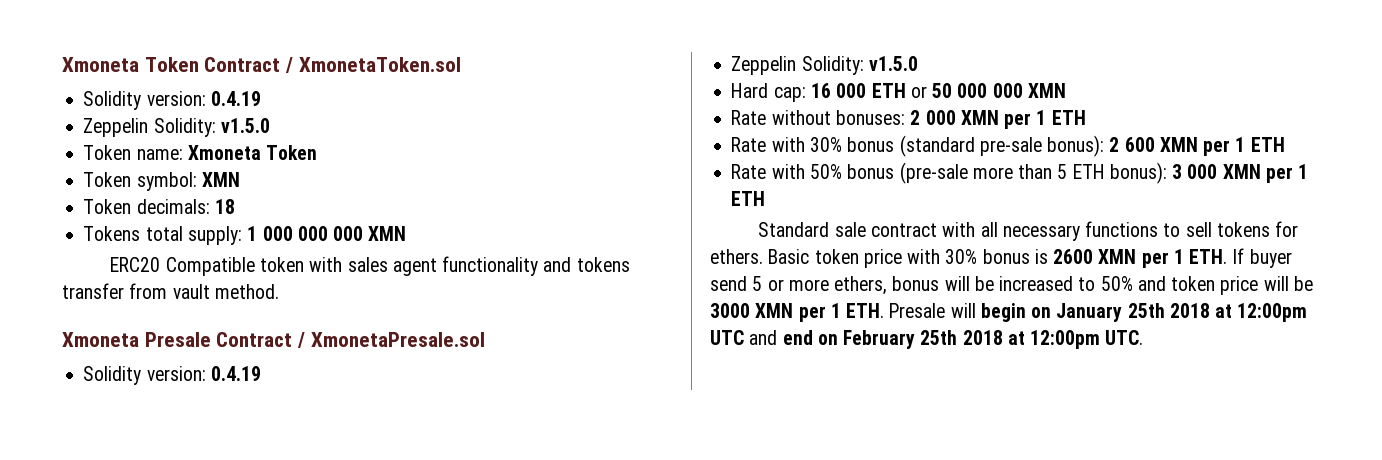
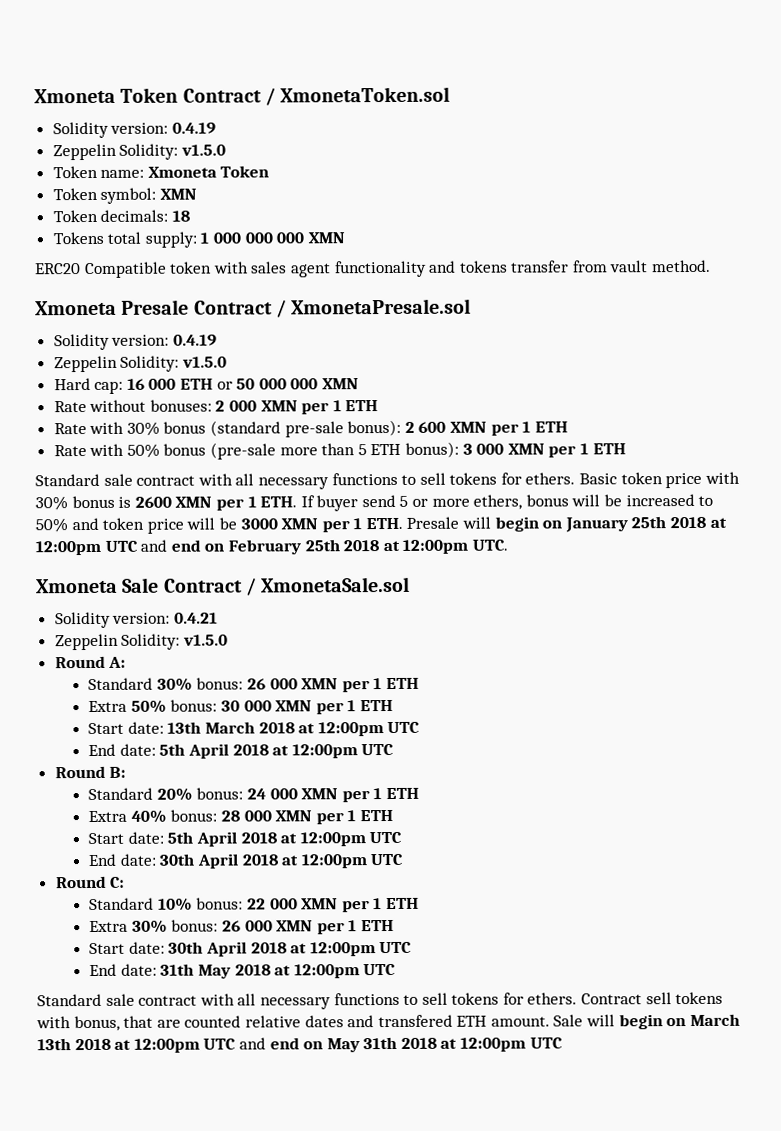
(1144, 337) none -> [36,576,411,596] [54,611,218,629] [54,633,228,651] [54,655,127,669] [88,677,420,693] [88,699,394,715] [88,721,421,737] [88,743,395,759] [54,765,127,779] [88,787,420,803] [88,809,394,825] [88,831,403,847] [88,853,404,869] [55,875,126,889] [89,897,420,913] [89,919,395,935] [89,941,413,957] [89,963,397,979] [37,991,724,1010] [36,1013,740,1032] [37,1036,563,1053] // Xmoneta Sale Contract / XmonetaSale.sol // Solidity version: 0.4.21 // Zeppelin Solidity: v1.5.0 // Round A: // Standard 30% bonus: 26 000 XMN per 1 ETH // Extra 50% bonus: 30 000 XMN per 1 ETH // Start date: 13th March 2018 at 12:00pm UTC // End date: 5th April 2018 at 12:00pm UTC // Round B: // Standard 20% bonus: 24 000 XMN per 1 ETH // Extra 40% bonus: 28 000 XMN per 1 ETH // Start date: 5th April 2018 at 12:00pm UTC // End date: 30th April 2018 at 12:00pm UTC // Round C: // Standard 10% bonus: 22 000 XMN per 1 ETH // Extra 30% bonus: 26 000 XMN per 1 ETH // Start date: 30th April 2018 at 12:00pm UTC // End date: 31th May 2018 at 12:00pm UTC // Standard sale contract with all necessary functions to sell tokens for ethers. Contract sell tokens with bonus, that are counted relative dates and transfered ETH amount. Sale will begin on March 13th 2018 at 12:00pm UTC and end on May 31th 2018 at 12:00pm UTC

